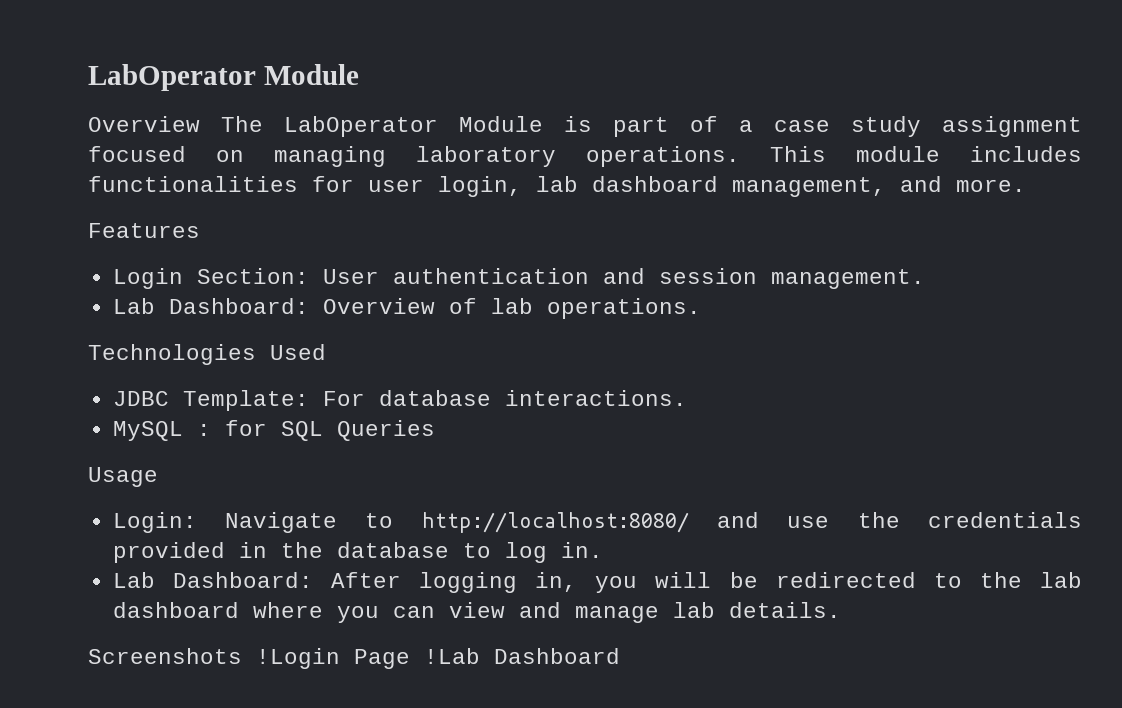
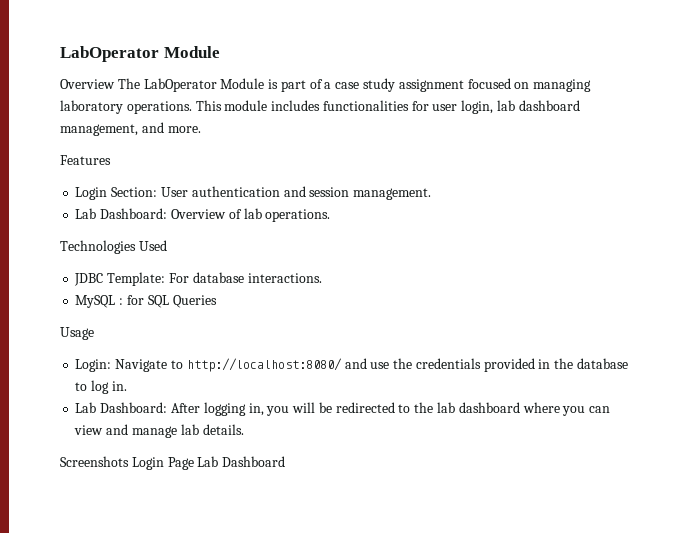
[256,648,480,669] !Login Page !Lab -> [131,456,219,470] Login Page Lab

